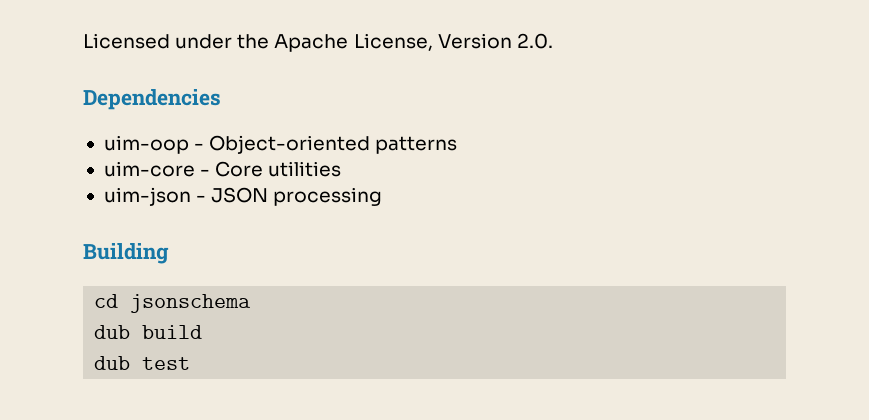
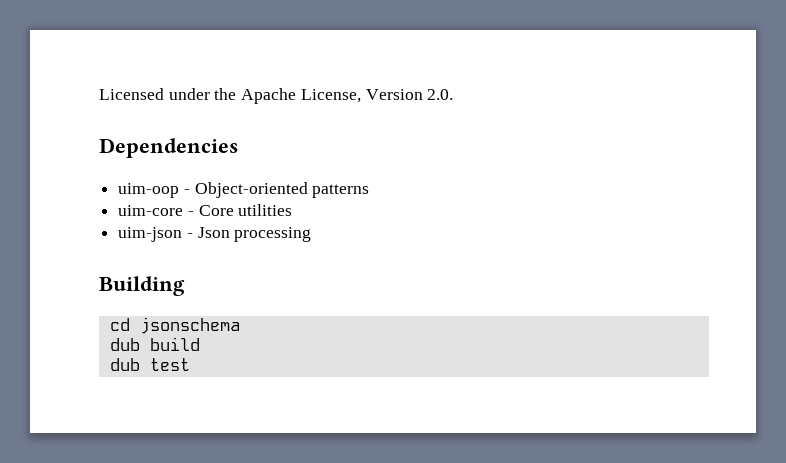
[211,187,269,203] JSON -> [197,227,230,238] Json

